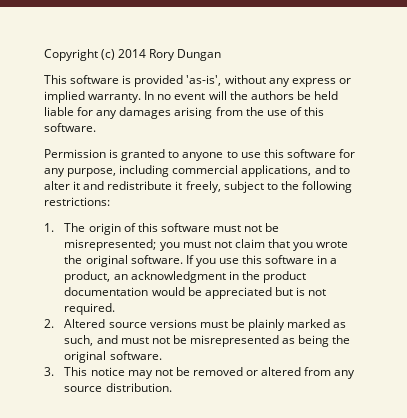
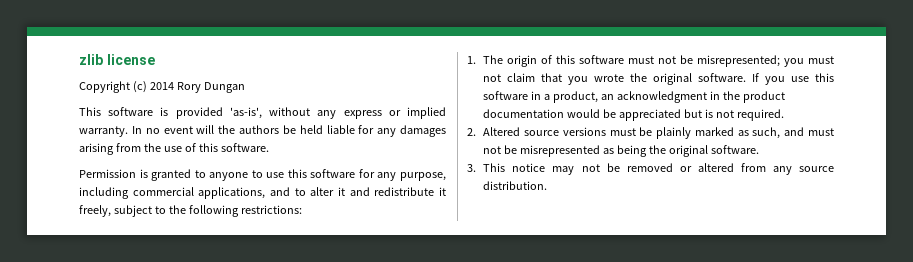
(44, 55) none -> [79,54,155,65] zlib license //

